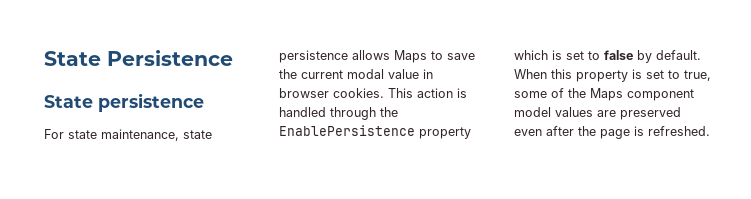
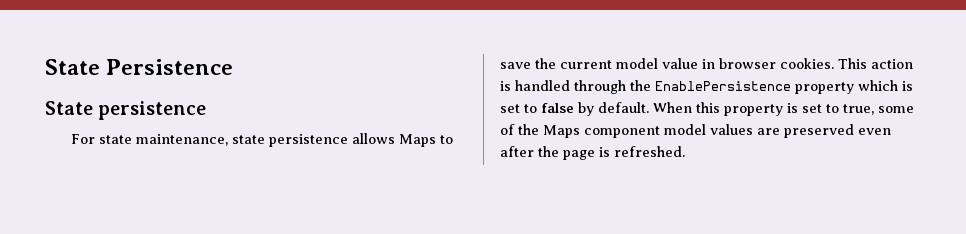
[347,69,384,79] modal -> [616,58,658,69] model

